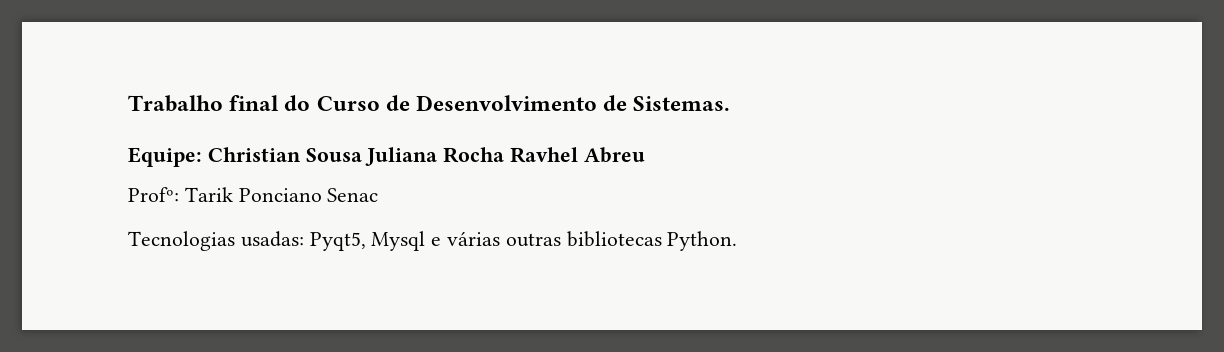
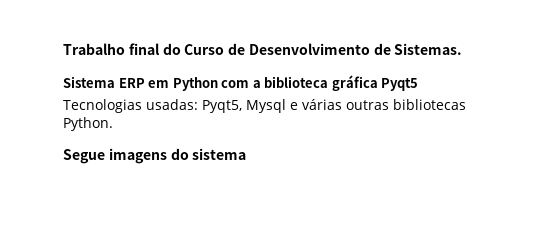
[128,147,645,167] [128,187,379,202] Equipe: Christian Sousa Juliana Rocha Ravhel Abreu // Profº: Tarik Ponciano Senac -> [63,75,419,91] Sistema ERP em Python com a biblioteca gráfica Pyqt5
(738, 241) none -> [63,148,247,164] // Segue imagens do sistema

